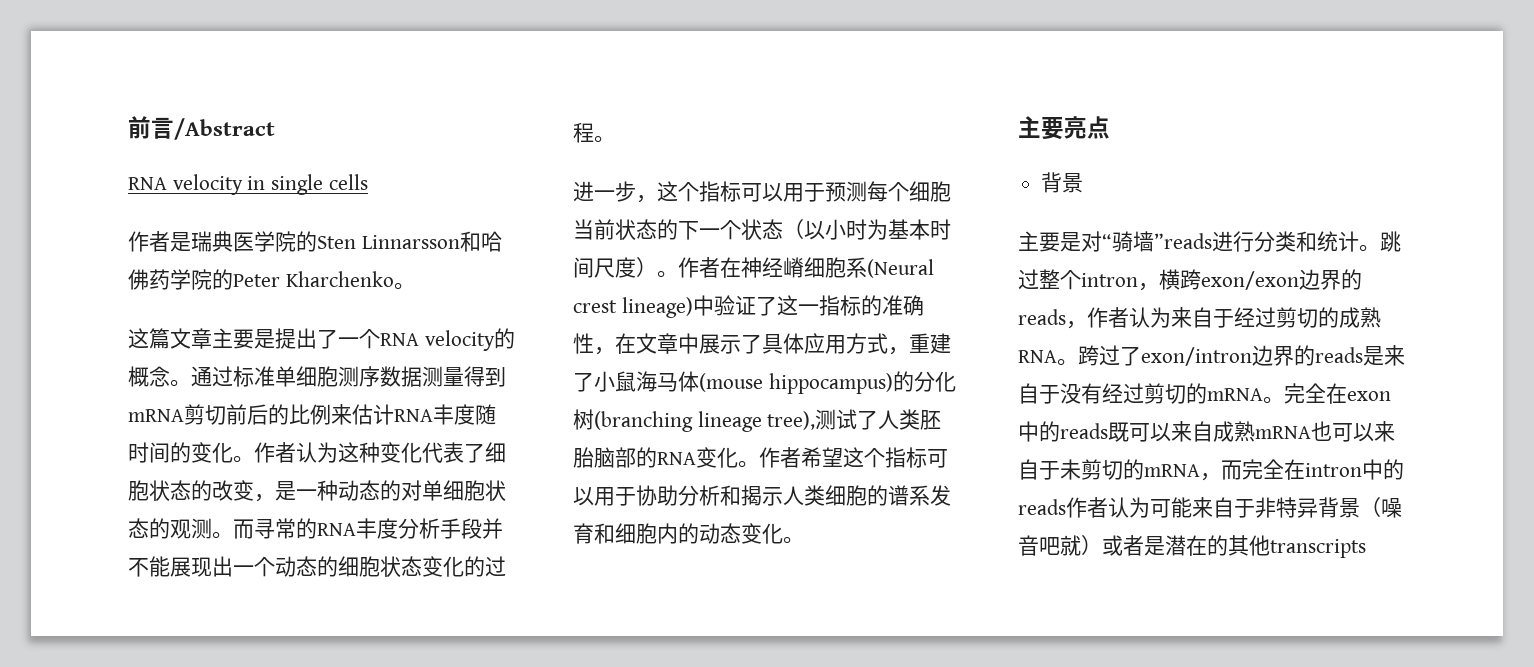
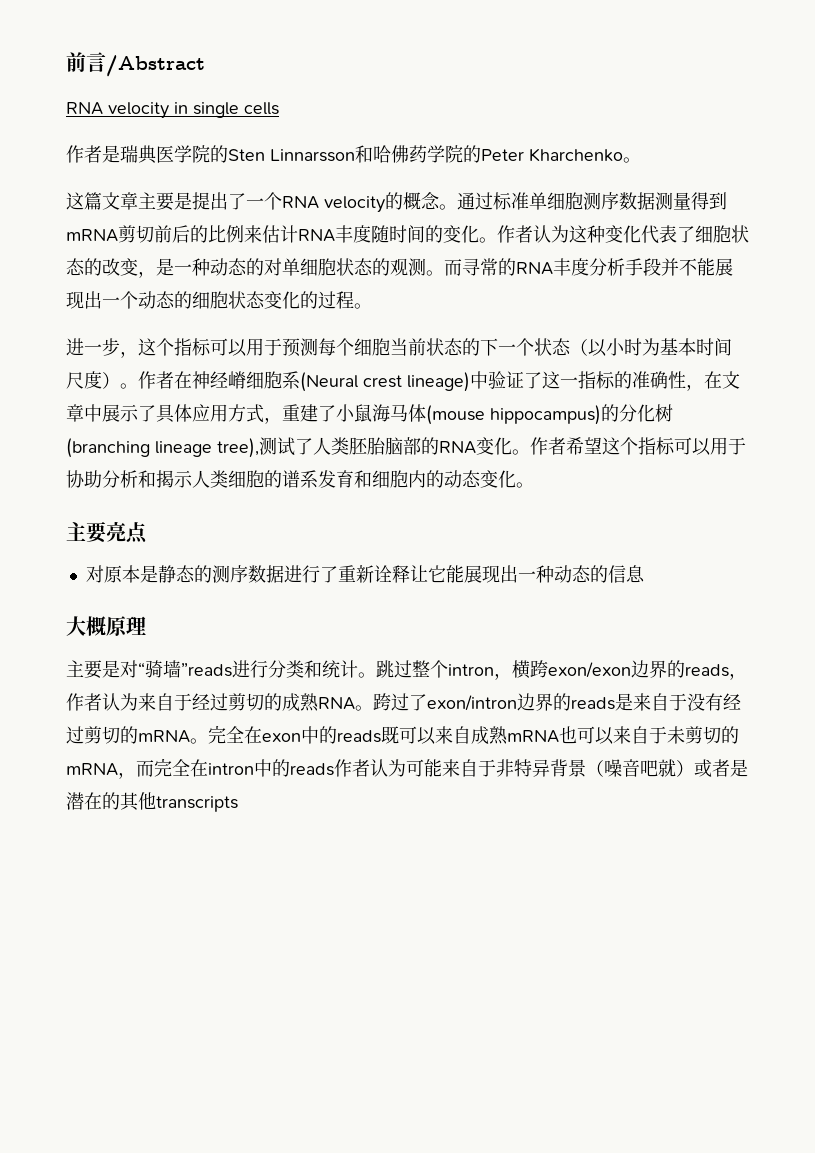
[1041,172,1084,193] 背景 -> [85,565,645,583] [66,616,146,636] 对原本是静态的测序数据进行了重新诠释让它能展现出一种动态的信息 // 大概原理

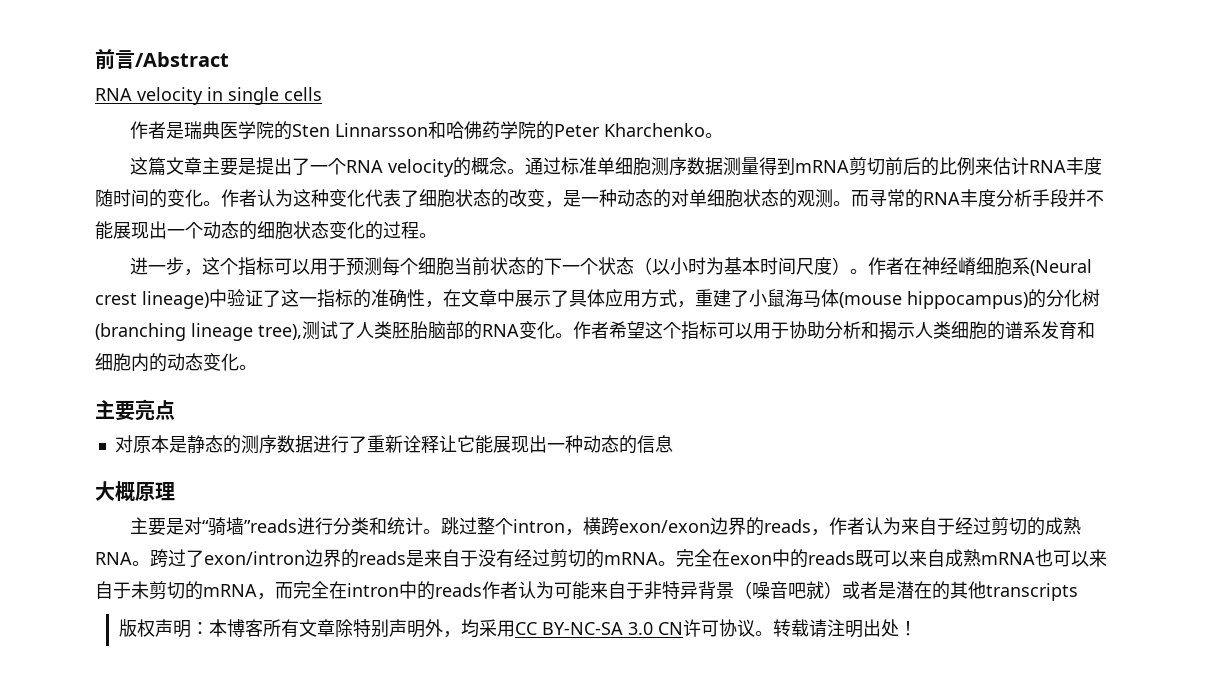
(238, 804) none -> [118,619,917,638] // 版权声明：本博客所有文章除特别声明外，均采用CC BY-NC-SA 3.0 CN许可协议。转载请注明出处！

